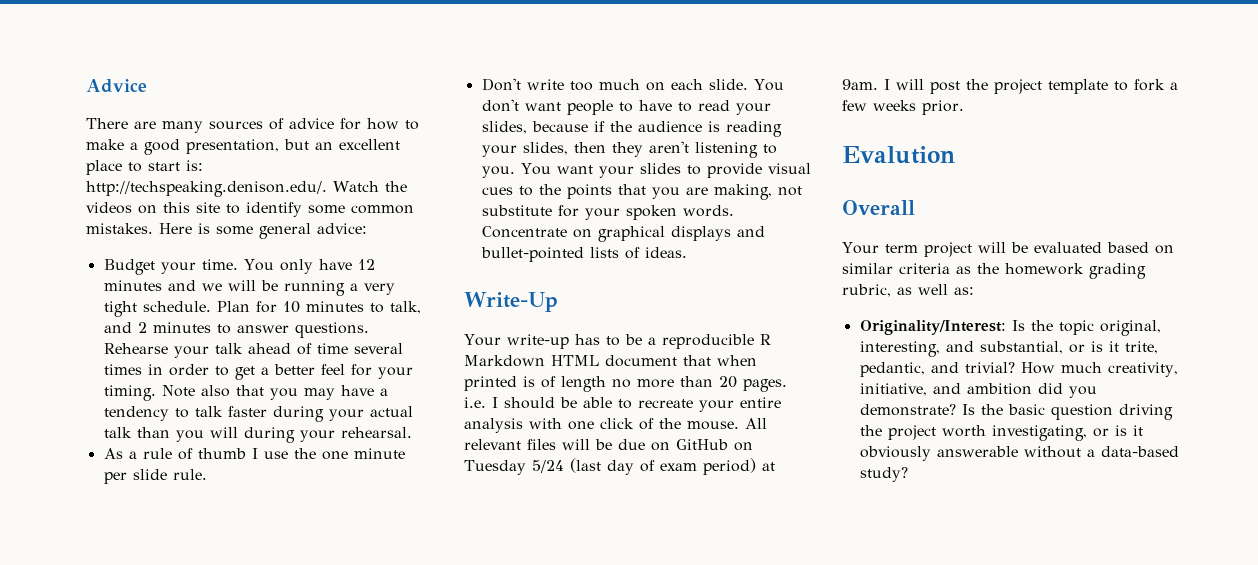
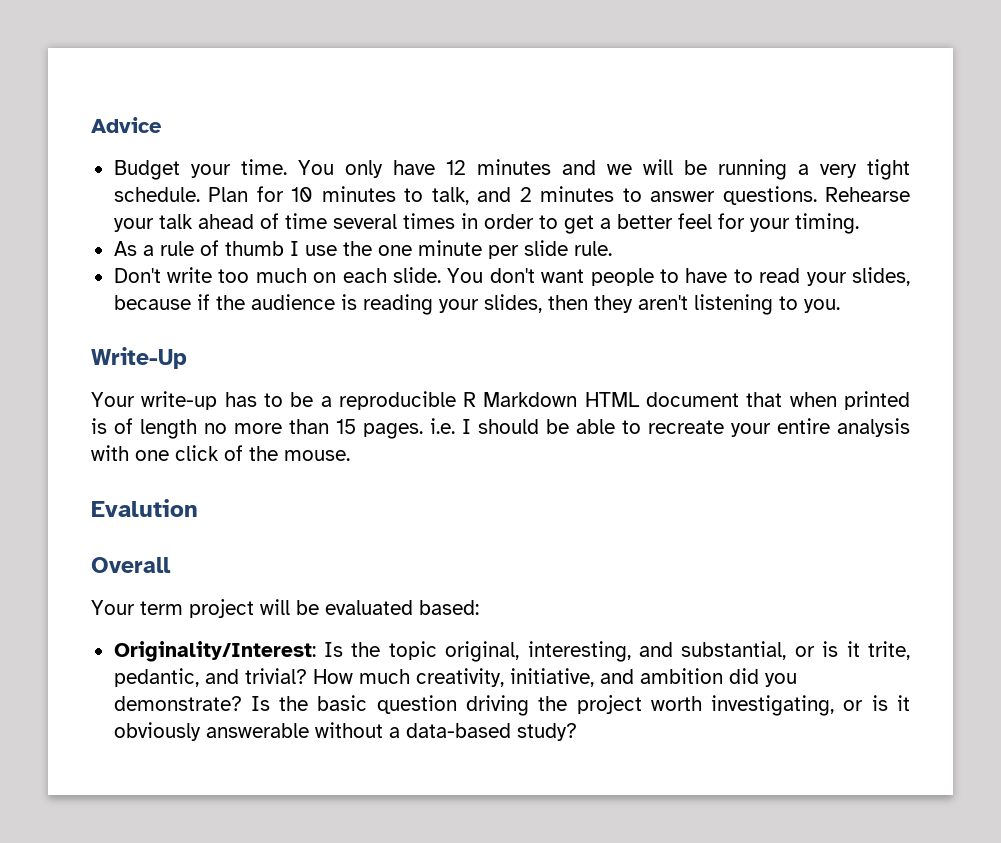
[86,118,419,133] [86,139,400,155] [86,160,203,175] [86,181,407,197] [86,202,414,217] [86,223,367,239] // There are many sources of advice for how to make a good presentation, but an excellent place to start is: http://techspeaking.denison.edu/. Watch the videos on this site to identify some common mistakes. Here is some general advice: -> (162, 125) none
[161,385,388,400] [103,406,413,422] [103,427,412,443] Note also that you may have a tendency to talk faster during your actual talk than you will during your rehearsal. -> (859, 223) none
[520,163,811,178] [481,184,802,200] [481,205,734,220] [481,226,765,242] [480,247,687,262] You want your slides to provide visual cues to the points that you are making, not substitute for your spoken words. Concentrate on graphical displays and bullet-pointed lists of ideas. -> (840, 306) none
[719,376,737,388] 20 -> [336,419,356,434] 15
[745,418,767,429] [464,439,753,451] [464,458,775,475] [842,79,1178,94] [842,100,964,115] All relevant files will be due on GitHub on Tuesday 5/24 (last day of exam period) at 9am. I will post the project template to fork a few weeks prior. -> (350, 455) none
[1106,242,1174,254] [842,263,1146,279] [842,284,974,297] based on similar criteria as the homework grading rubric, as well as: -> [419,600,479,615] based:

